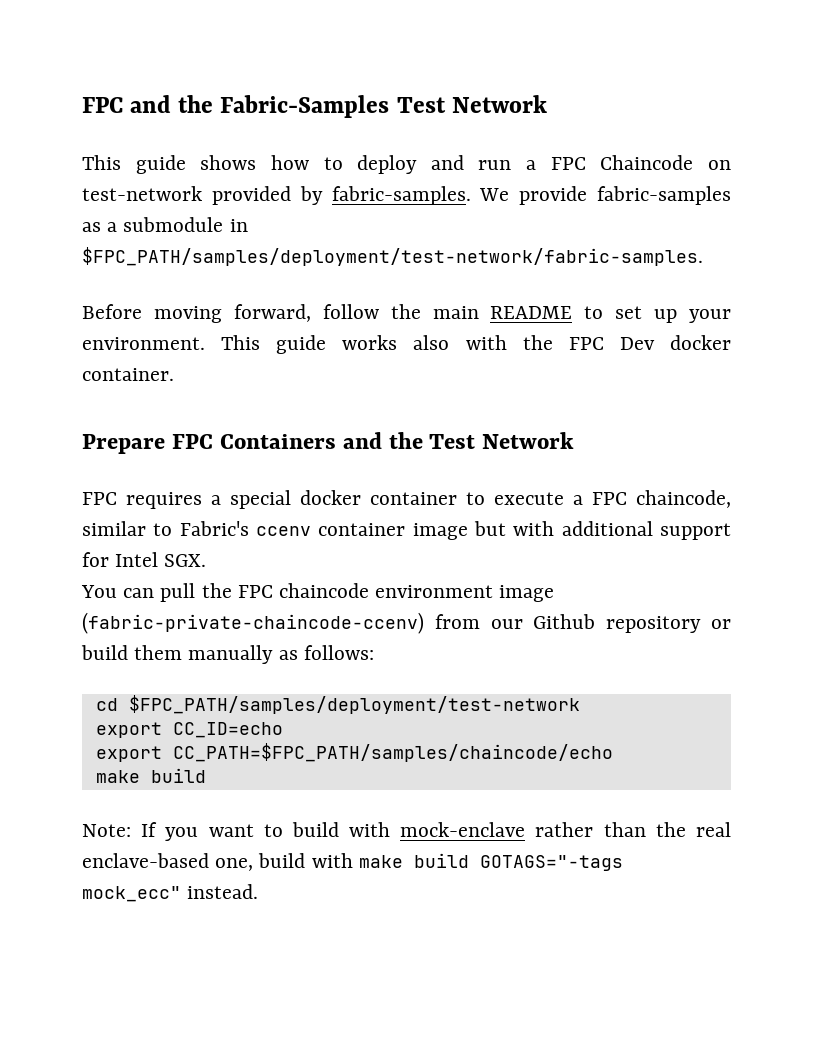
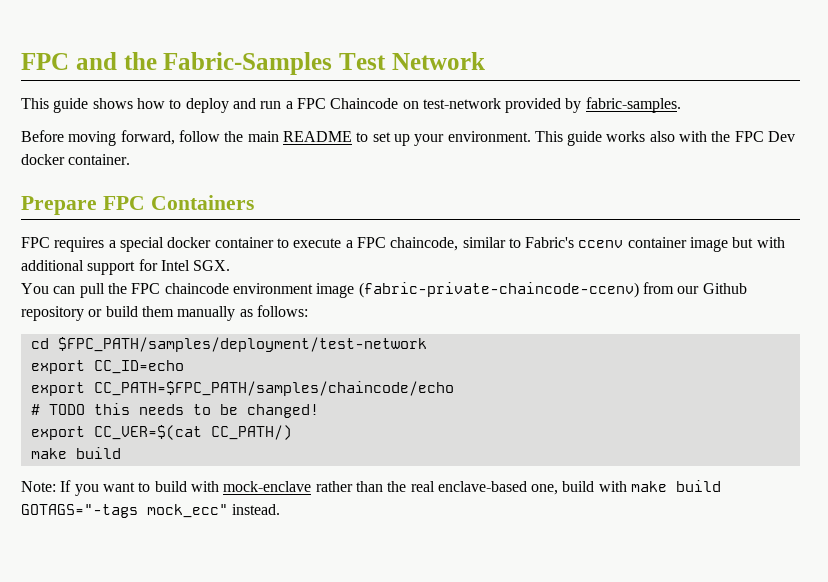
[479,186,731,205] [82,217,248,232] [82,247,703,266] We provide fabric-samples as a submodule in $FPC_PATH/samples/deployment/test-network/fabric-samples. -> (681, 105) none
[342,432,575,449] and the Test Network -> (254, 202) none
(613, 752) none -> [30,403,319,418] [30,425,292,440] // # TODO this needs to be changed! // export CC_VER=$(cat CC_PATH/)

